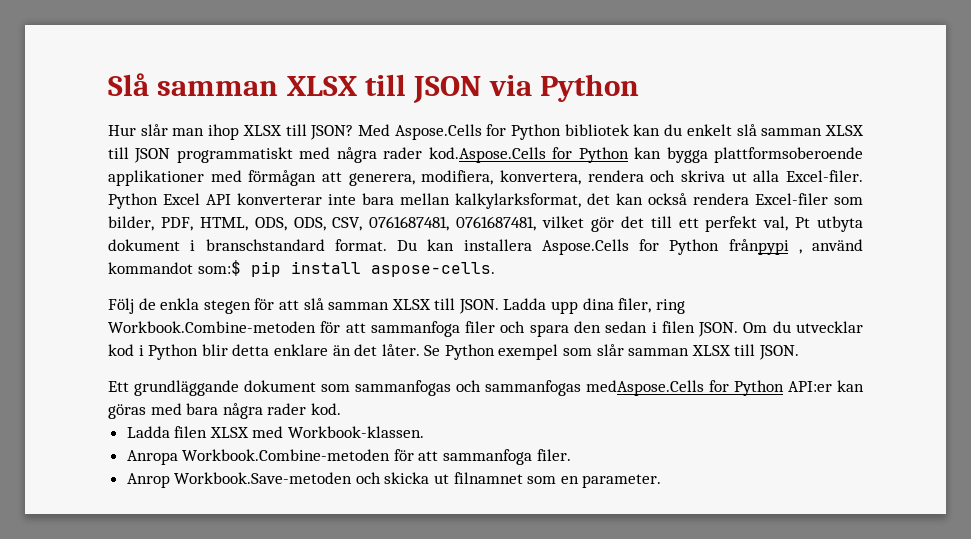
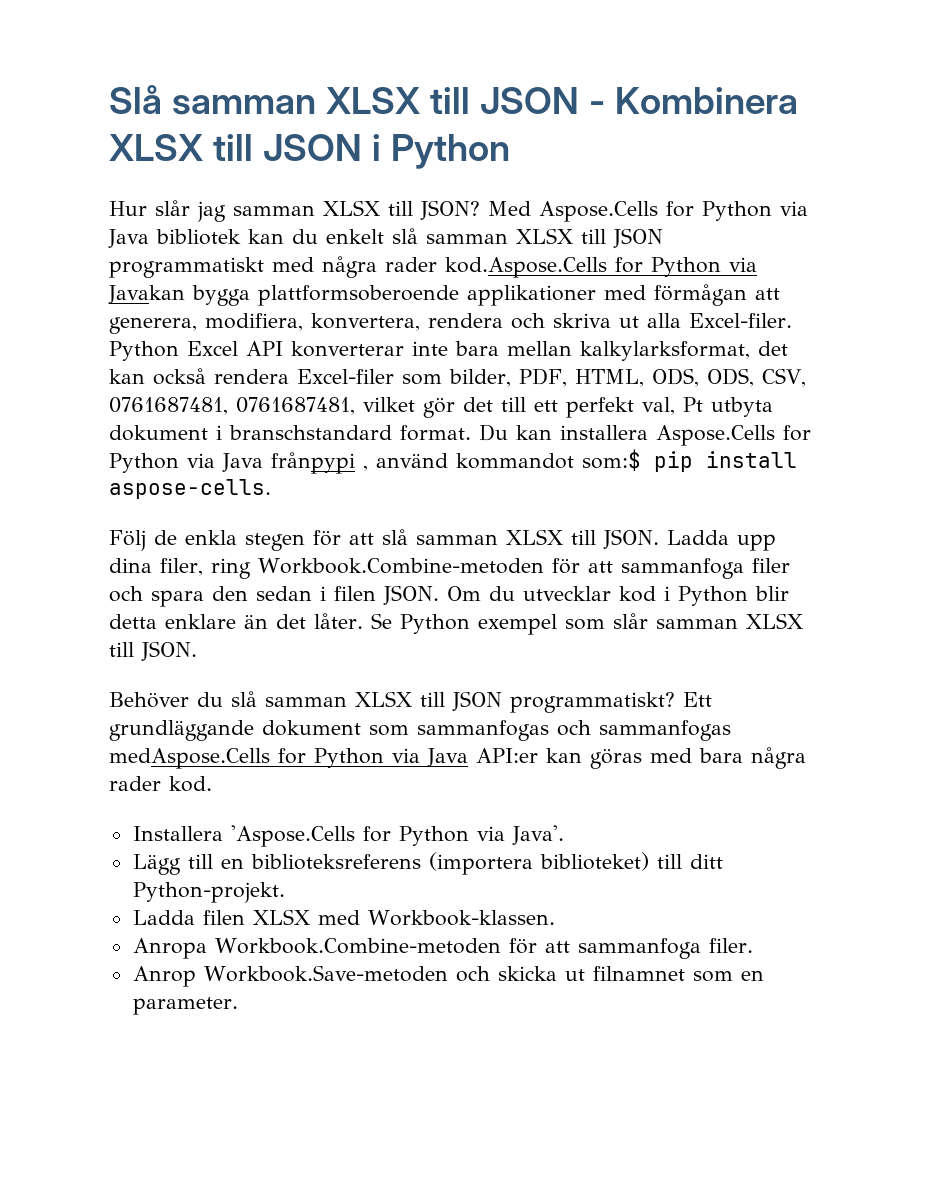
[488,75,532,96] via -> [588,87,798,114] [109,134,381,161] - Kombinera XLSX till JSON i
[172,124,240,140] man ihop -> [197,201,315,222] jag samman
(562, 132) none -> [780,201,808,216] [108,229,149,248] via Java
[634,147,662,159] kan -> [729,257,757,272] [108,285,185,304] via Javakan
(720, 247) none -> [187,453,263,472] via Java
(800, 352) none -> [109,691,675,713] Behöver du slå samman XLSX till JSON programmatiskt?
(784, 388) none -> [392,748,468,767] via Java
(341, 409) none -> [132,825,564,847] [132,852,723,875] [132,882,285,903] // Installera 'Aspose.Cells for Python via Java'. // Lägg till en biblioteksreferens (importera biblioteket) till ditt Python-projekt.

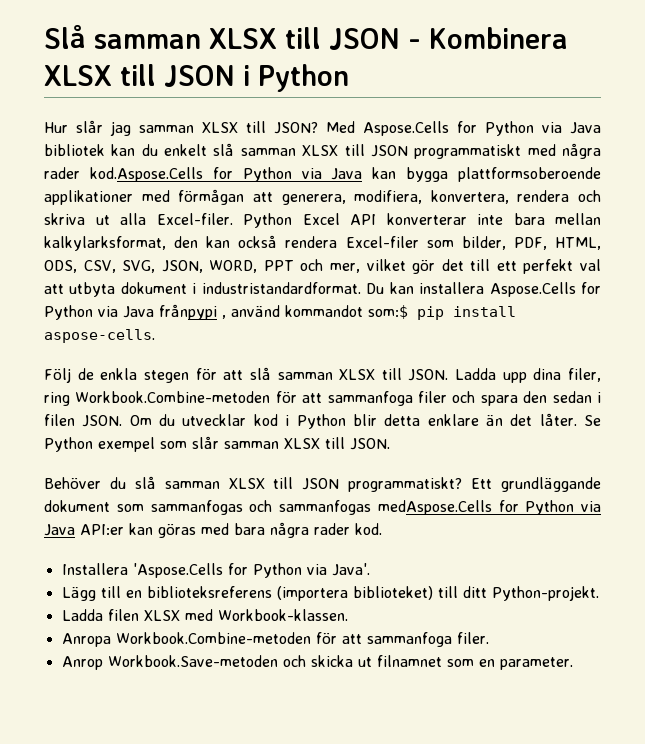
[108,285,185,304] Javakan -> [331,167,397,180] Java kan
[758,341,788,356] det -> [174,236,199,248] den
[706,368,806,387] [109,397,355,415] ODS, CSV, 0761687481, 0761687481, -> [83,259,360,273] CSV, SVG, JSON, WORD, PPT och mer,
[642,397,703,415] val, Pt -> [579,259,601,271] [44,284,64,294] val att
[229,425,471,441] branschstandard format. -> [201,282,361,294] industristandardformat.

